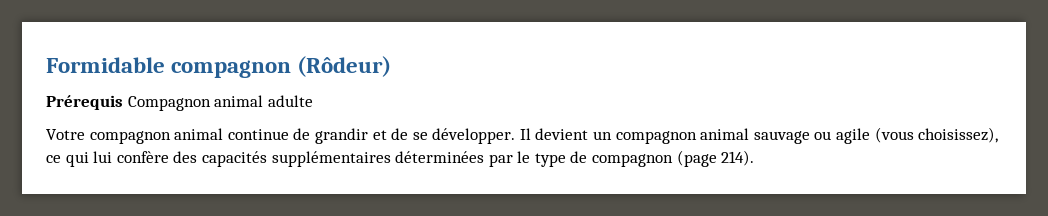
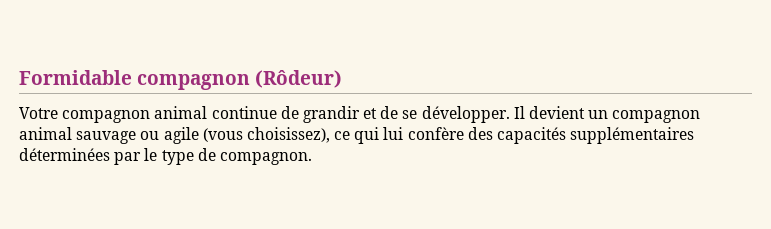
[46,95,313,111] // Prérequis Compagnon animal adulte -> (343, 79) none
[592,150,755,167] compagnon (page 214). -> [219,152,312,165] compagnon.

